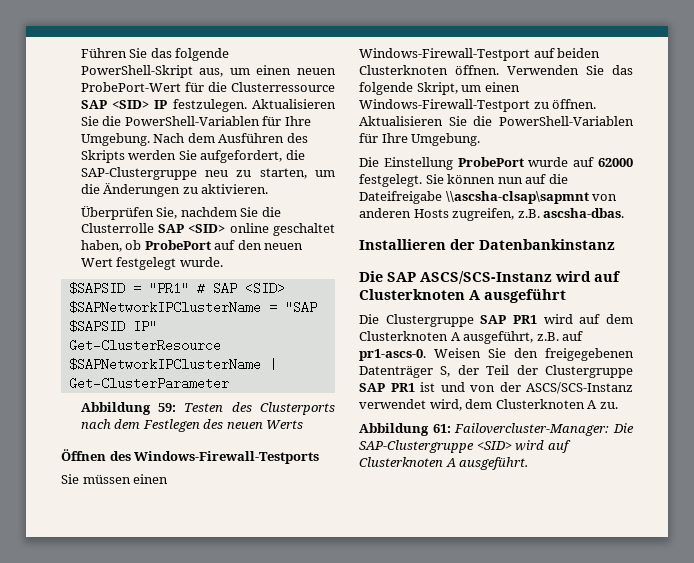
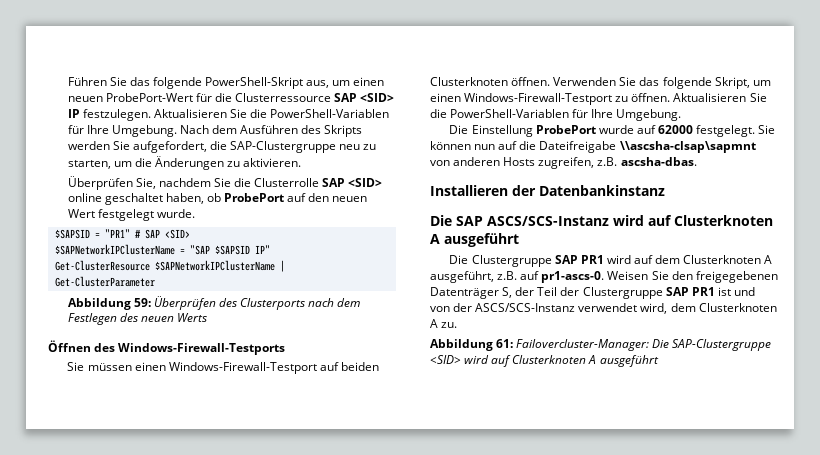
[184,403,224,412] Testen -> [153,296,216,310] Überprüfen
[459,457,529,470] ausgeführt. -> [599,355,659,367] ausgeführt

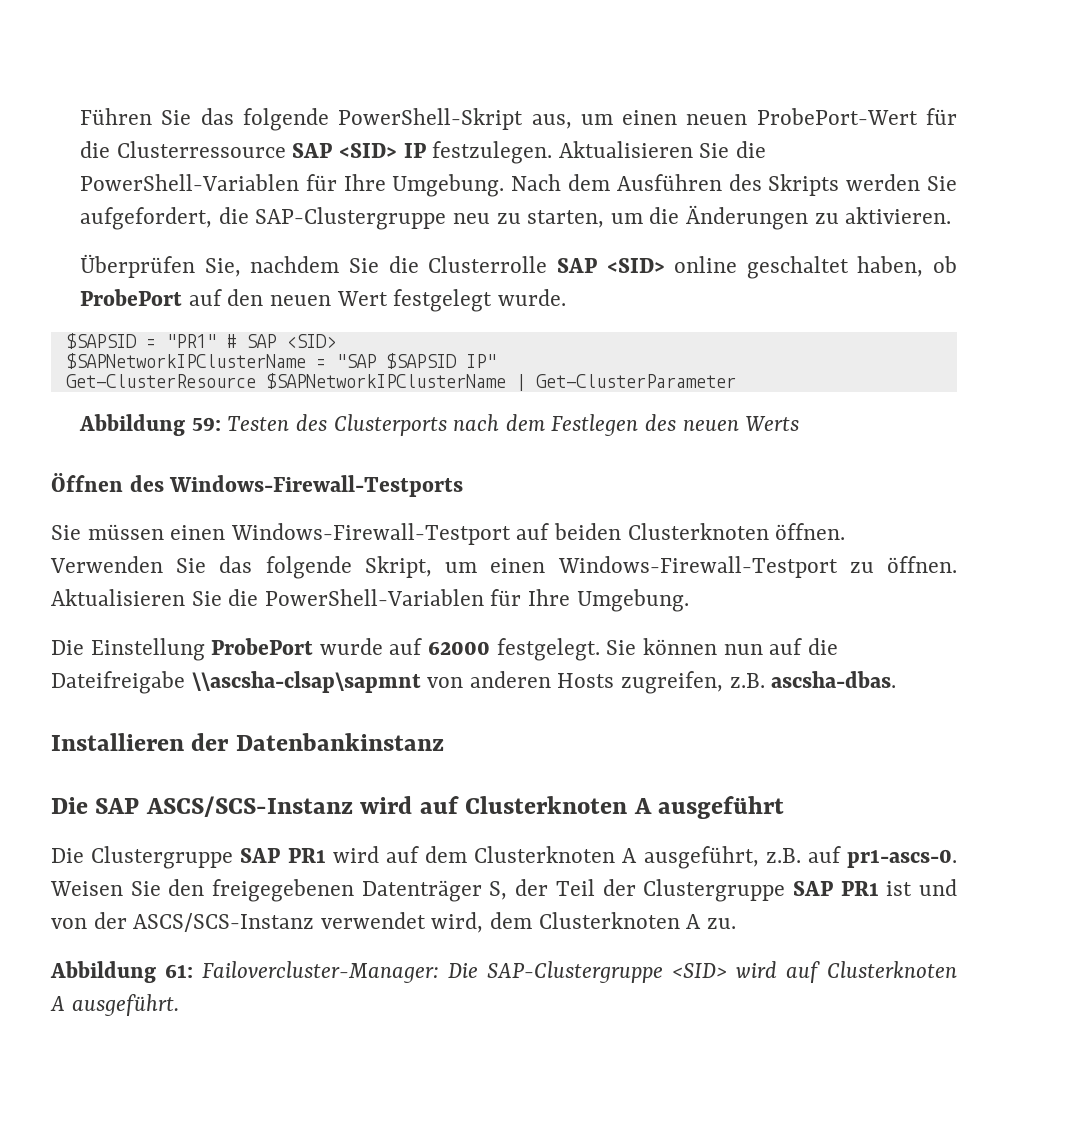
[153,296,216,310] Überprüfen -> [227,416,290,431] Testen
[599,355,659,367] ausgeführt -> [71,994,179,1016] ausgeführt.

